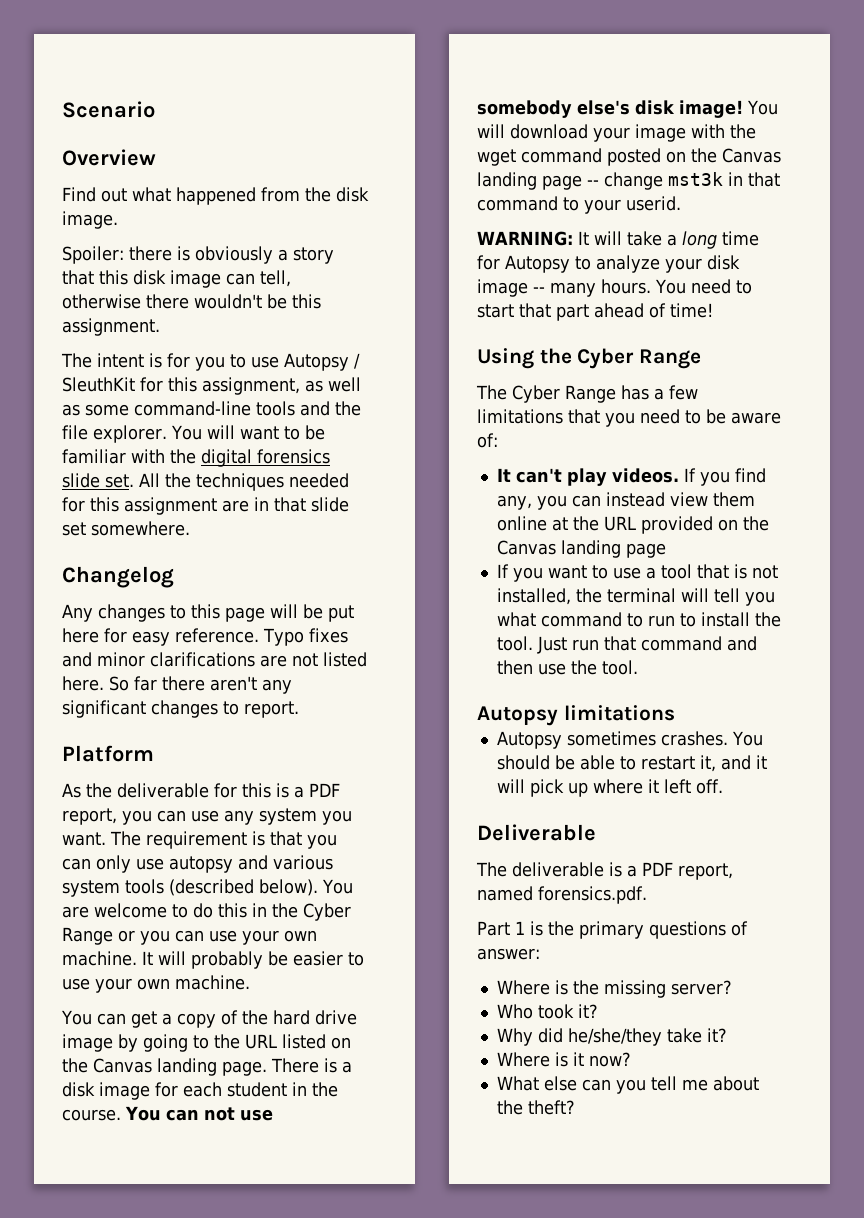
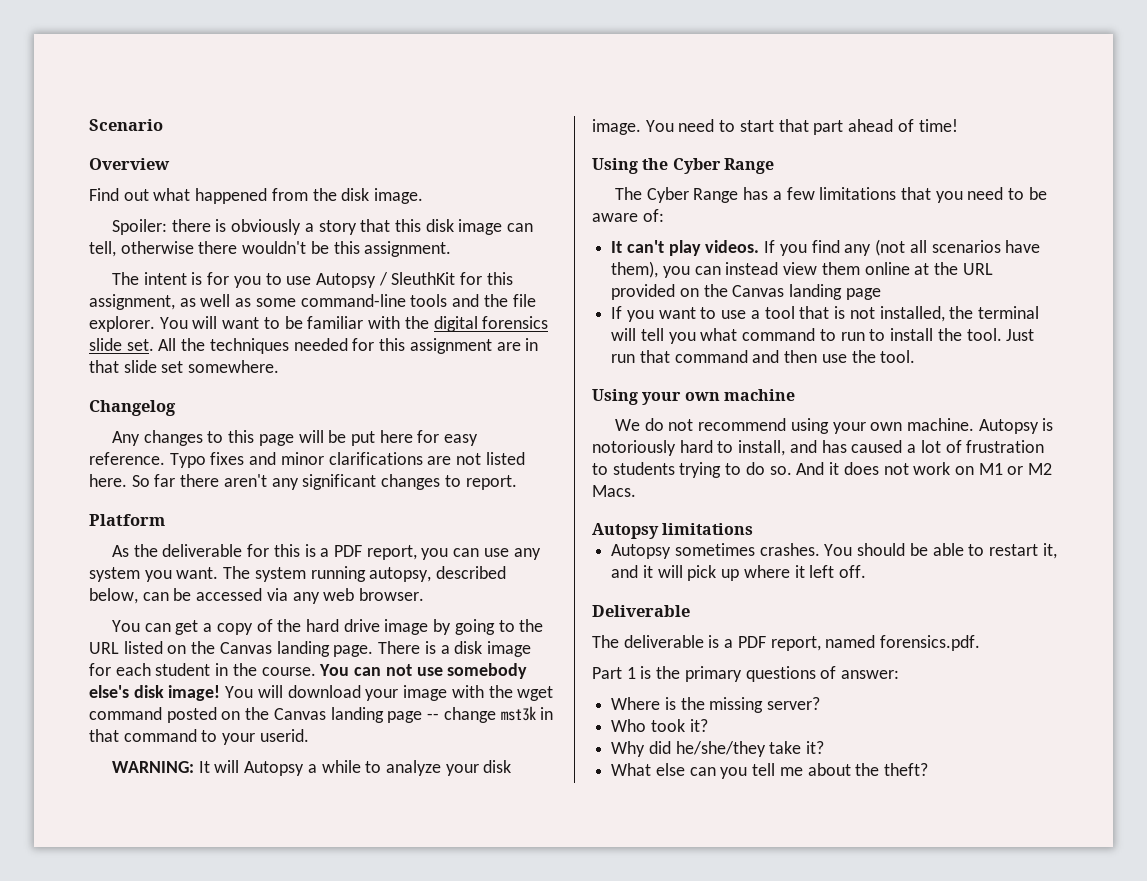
[146,831,337,849] [62,855,333,873] [62,879,353,897] [62,903,351,921] [62,927,317,945] [62,951,364,969] [62,975,250,993] requirement is that you can only use autopsy and various system tools (described below). You are welcome to do this in the Cyber Range or you can use your own machine. It will probably be easier to use your own machine. -> [254,566,507,582] [89,588,425,604] system running autopsy, described below, can be accessed via any web browser.
[626,231,759,249] [477,255,740,273] [477,279,651,297] take a long time for Autopsy to analyze your disk image -- many hours. -> [244,760,512,776] [592,119,641,135] Autopsy a while to analyze your disk image.
[496,495,532,510] any, -> [844,239,1041,256] [611,261,659,278] any (not all scenarios have them),
(638, 667) none -> [592,389,795,405] [614,418,1054,434] [592,440,1045,456] [592,462,1053,478] [592,485,636,497] // Using your own machine // We do not recommend using your own machine. Autopsy is notoriously hard to install, and has caused a lot of frustration to students trying to do so. And it does not work on M1 or M2 Macs.
[496,1052,631,1067] // Where is it now? -> (825, 747) none

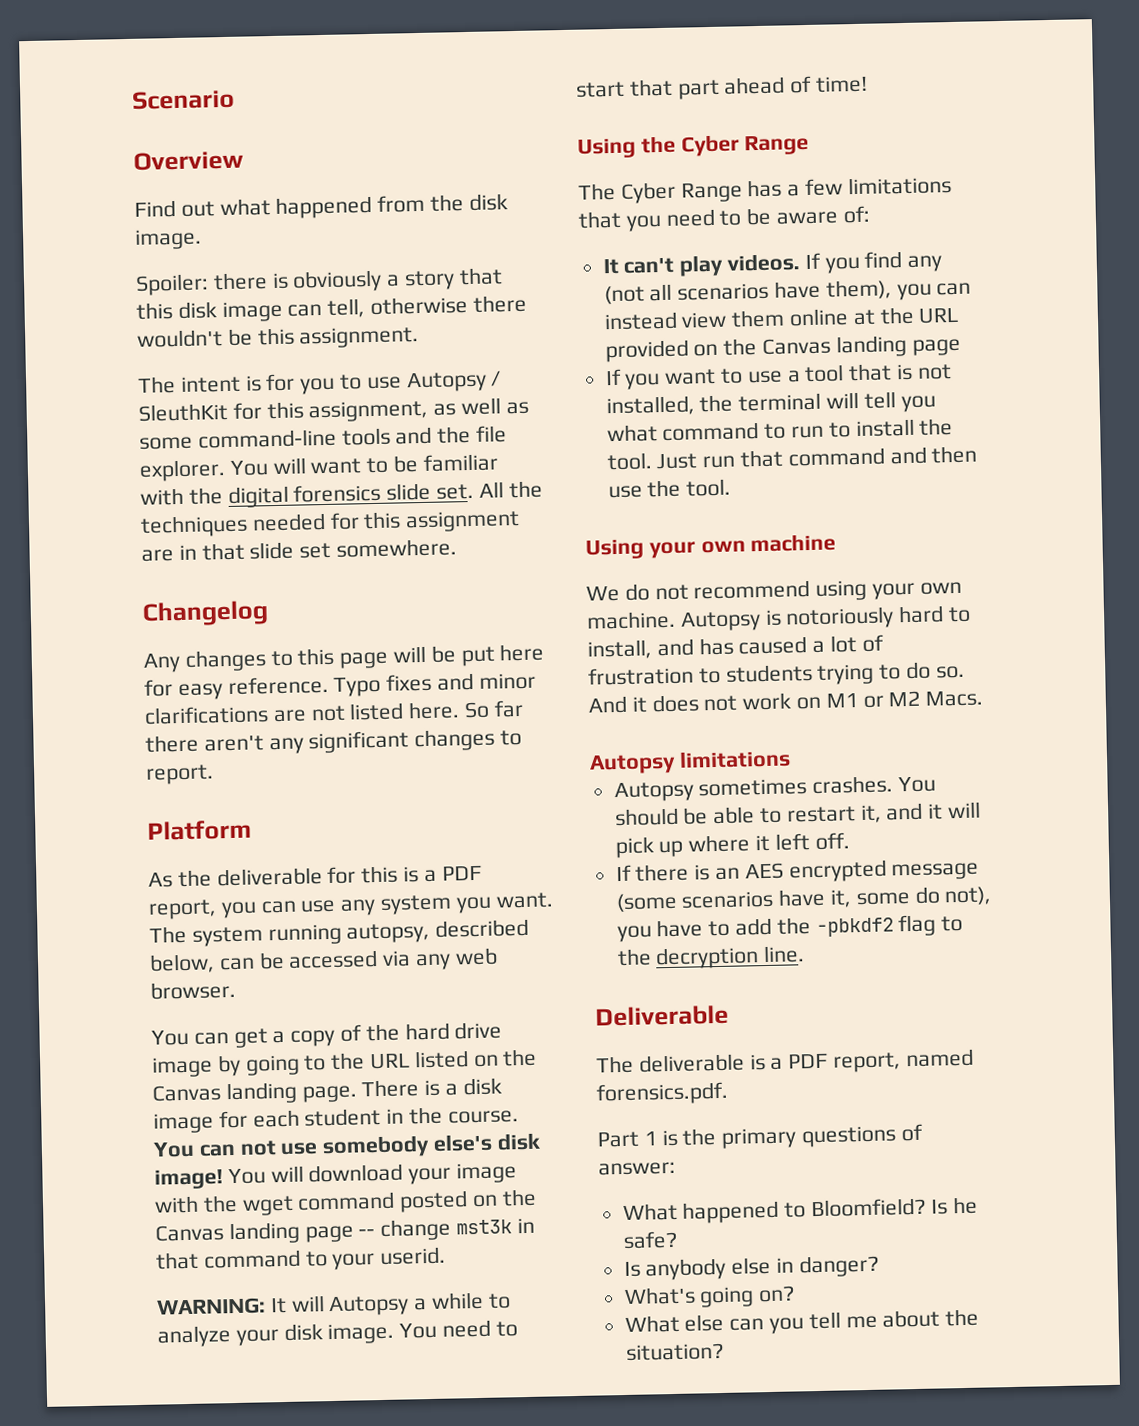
(867, 571) none -> [615,859,980,883] [615,886,993,913] [616,914,964,943] [616,945,806,970] // If there is an AES encrypted message (some scenarios have it, some do not), you have to add the -pbkdf2 flag to the decryption line.
[611,697,821,713] [611,719,708,732] [611,741,825,757] Where is the missing server? // Who took it? // Why did he/she/they take it? -> [622,1196,978,1224] [622,1230,678,1250] [623,1254,879,1281] [623,1285,796,1308] What happened to Bloomfield? Is he safe? // Is anybody else in danger? // What's going on?
[884,763,929,776] theft? -> [625,1342,724,1361] situation?

